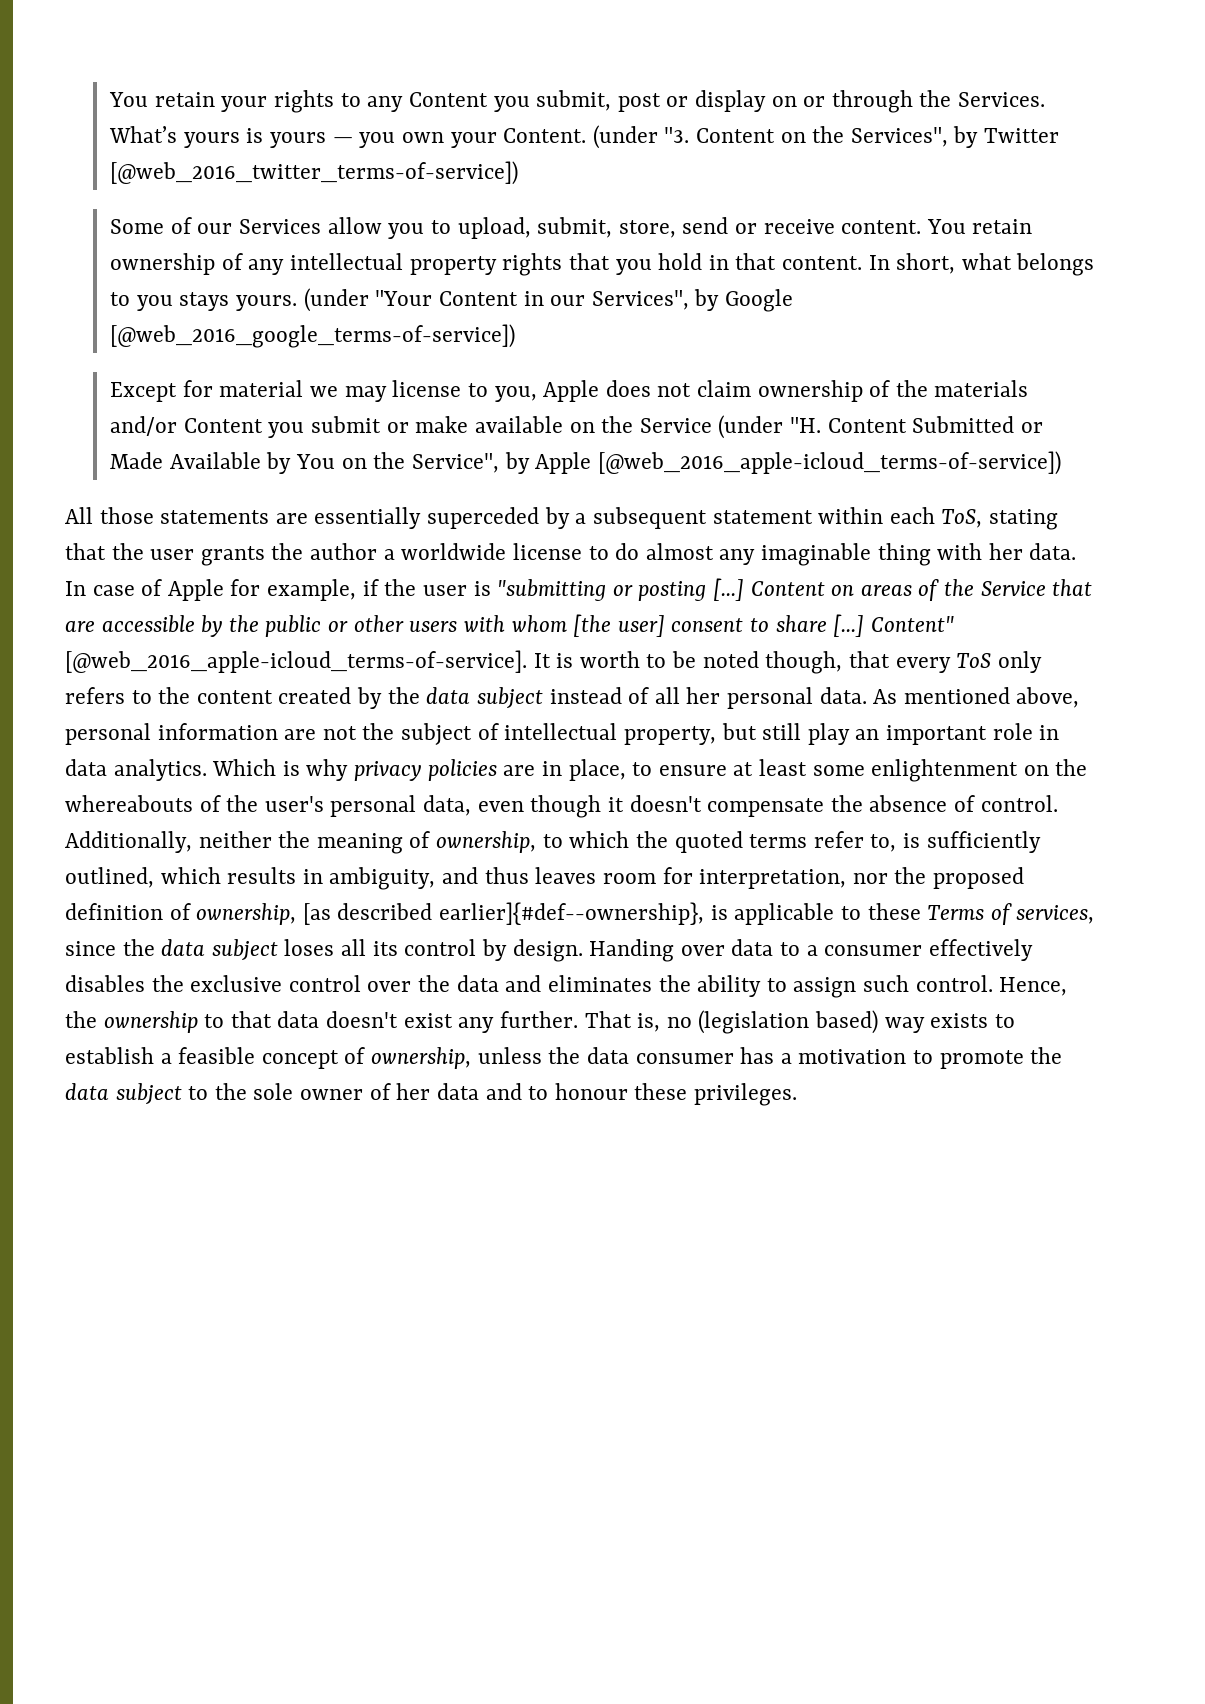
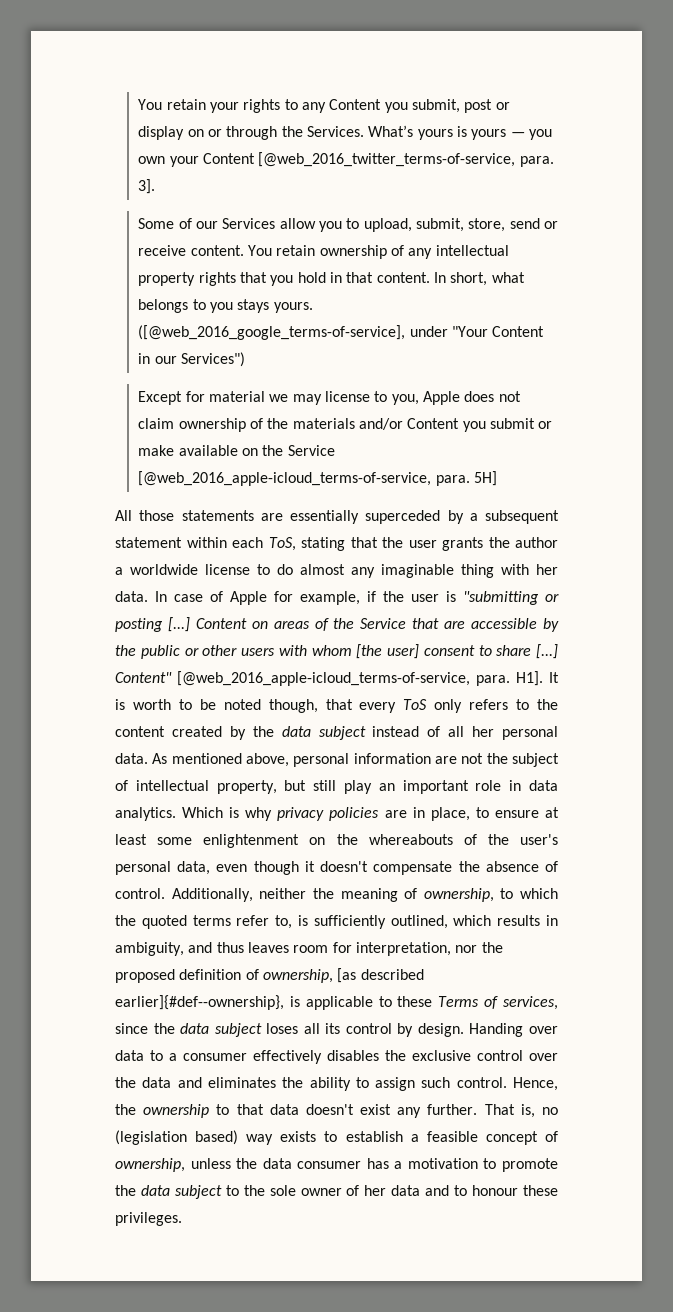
[503,125,1060,149] [110,161,519,185] Content. (under "3. Content on the Services", by Twitter [@web_2016_twitter_terms-of-service]) -> [202,152,554,167] [138,179,156,194] Content [@web_2016_twitter_terms-of-service, para. 3].
[303,288,369,312] (under -> [138,325,448,340] ([@web_2016_google_terms-of-service], under
[591,289,793,312] [110,324,516,348] Services", by Google [@web_2016_google_terms-of-service]) -> [180,352,245,367] Services")
[718,415,1043,439] [110,451,1061,475] (under "H. Content Submitted or Made Available by You on the Service", by Apple [@web_2016_apple-icloud_terms-of-service]) -> [138,471,497,486] [@web_2016_apple-icloud_terms-of-service, para. 5H]
[65,650,527,673] [@web_2016_apple-icloud_terms-of-service]. -> [177,671,543,686] [@web_2016_apple-icloud_terms-of-service, para. H1].

